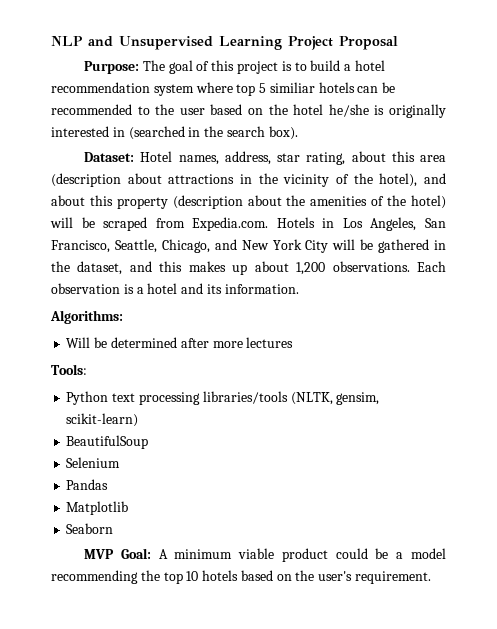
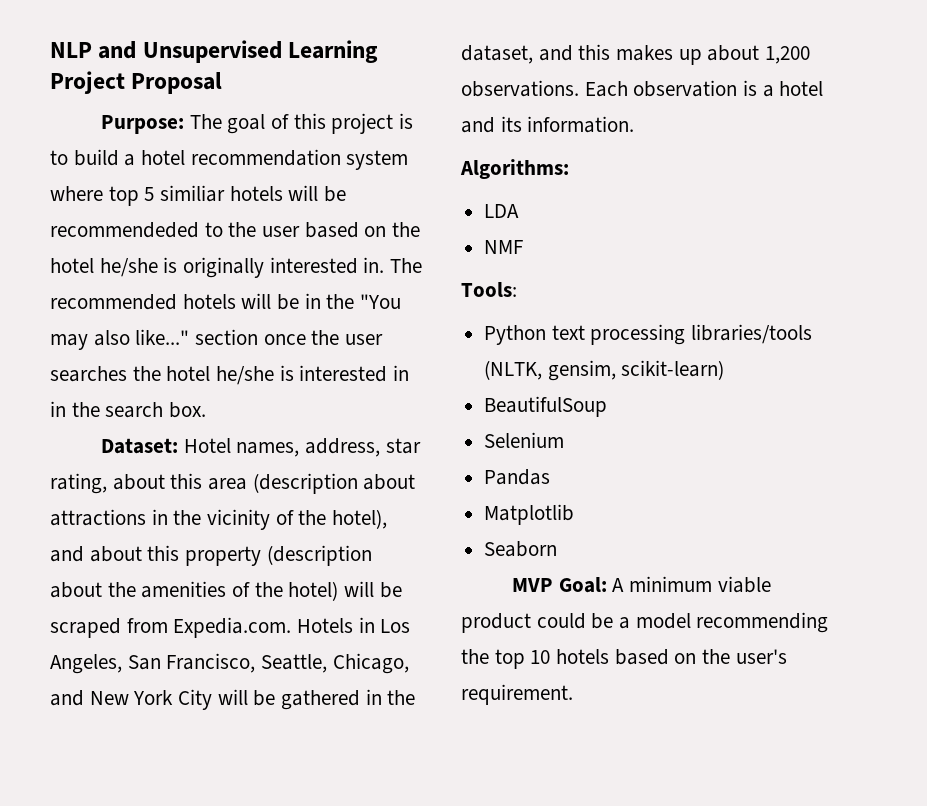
[357,82,396,93] [51,104,132,115] can be recommended -> [288,185,347,202] [50,222,199,238] will be recommendeded
[112,126,185,140] in (searched -> [363,257,423,273] [50,293,402,310] [50,329,384,350] [50,365,410,385] in. The recommended hotels will be in the "You may also like..." section once the user searches the hotel he/she is interested in
[268,126,298,140] box). -> [169,402,207,418] box.
[66,337,294,348] Will be determined after more lectures -> [484,204,520,218] [484,240,524,254] LDA // NMF

